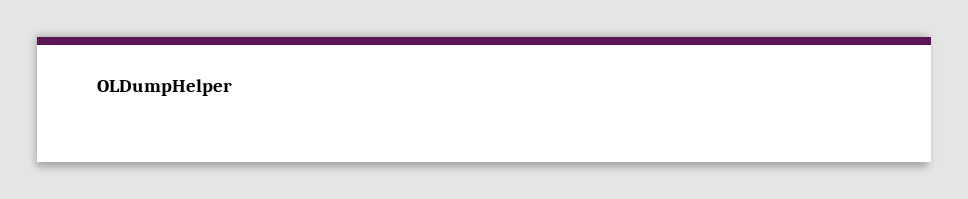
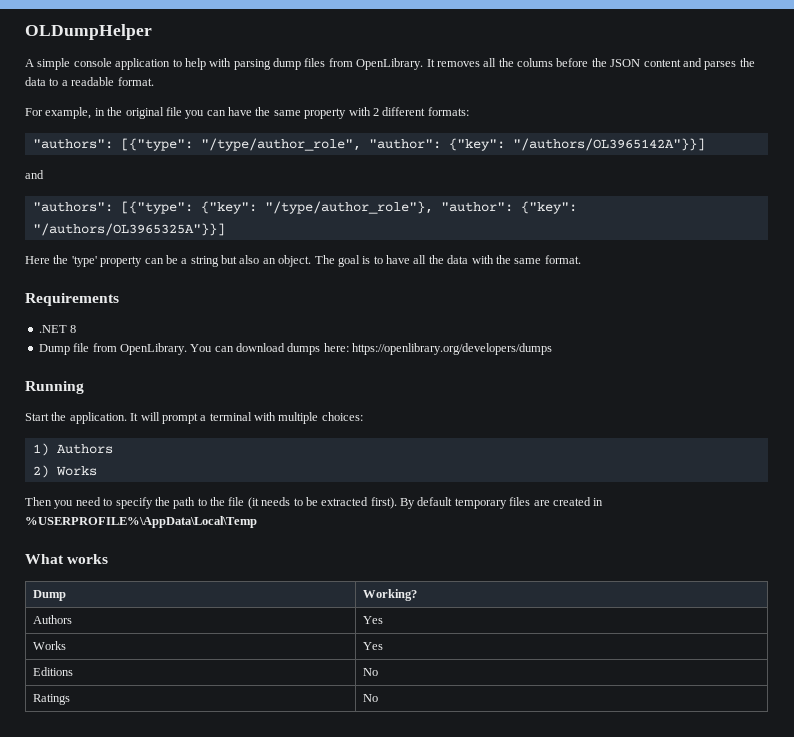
(232, 87) none -> [25,58,755,70] [25,77,154,86] [25,107,469,119] [32,138,705,151] [25,170,44,179] [32,201,577,214] [32,223,225,236] [25,255,581,267] [25,293,119,306] [38,325,77,333] [38,343,553,355] [25,381,84,394] [25,412,363,424] [32,443,113,456] [32,465,97,478] [25,497,604,509] [25,516,257,528] [25,554,109,564] [33,590,67,601] [363,589,418,601] [33,615,73,624] [363,616,384,624] [33,641,67,650] [363,642,384,650] [33,667,74,676] [363,668,379,676] [33,694,71,705] [363,694,379,702] // A simple console application to help with parsing dump files from OpenLibrary. It removes all the colums before the JSON content and parses the data to a readable format. // For example, in the original file you can have the same property with 2 different formats: // "authors": [{"type": "/type/author_role", "author": {"key": "/authors/OL3965142A"}}] // and // "authors": [{"type": {"key": "/type/author_role"}, "author": {"key": "/authors/OL3965325A"}}] // Here the 'type' property can be a string but also an object. The goal is to have all the data with the same format. // Requirements // .NET 8 // Dump file from OpenLibrary. You can download dumps here: https://openlibrary.org/developers/dumps // Running // Start the application. It will prompt a terminal with multiple choices: // 1) Authors // 2) Works // Then you need to specify the path to the file (it needs to be extracted first). By default temporary files are created in %USERPROFILE%\AppData\Local\Temp // What works // Dump | Working? // Authors | Yes // Works | Yes // Editions | No // Ratings | No

